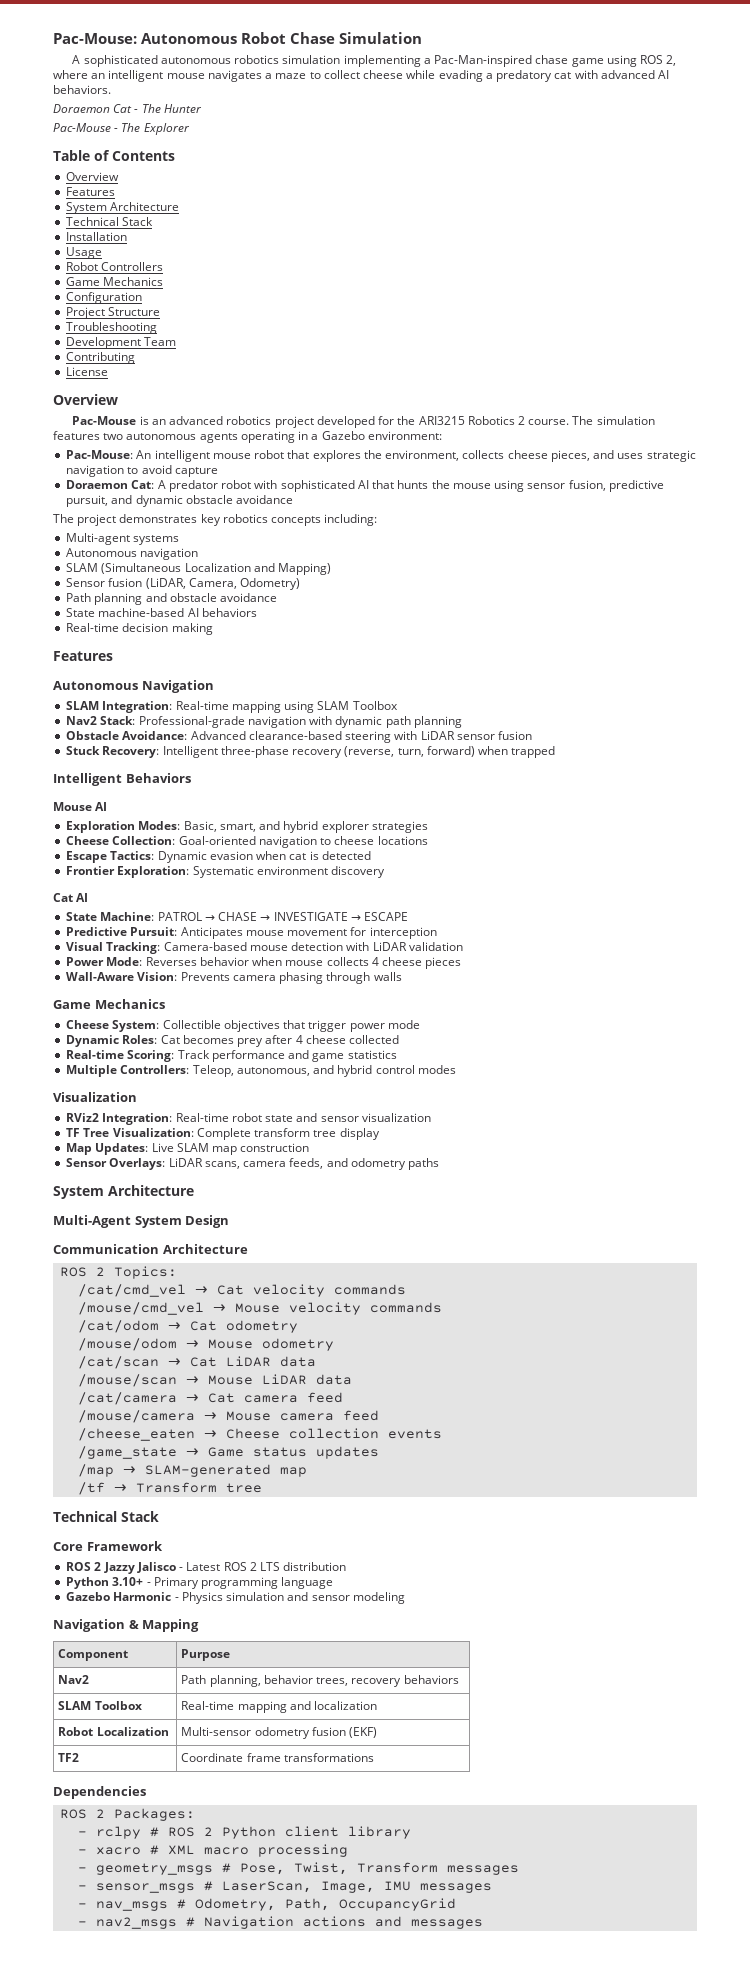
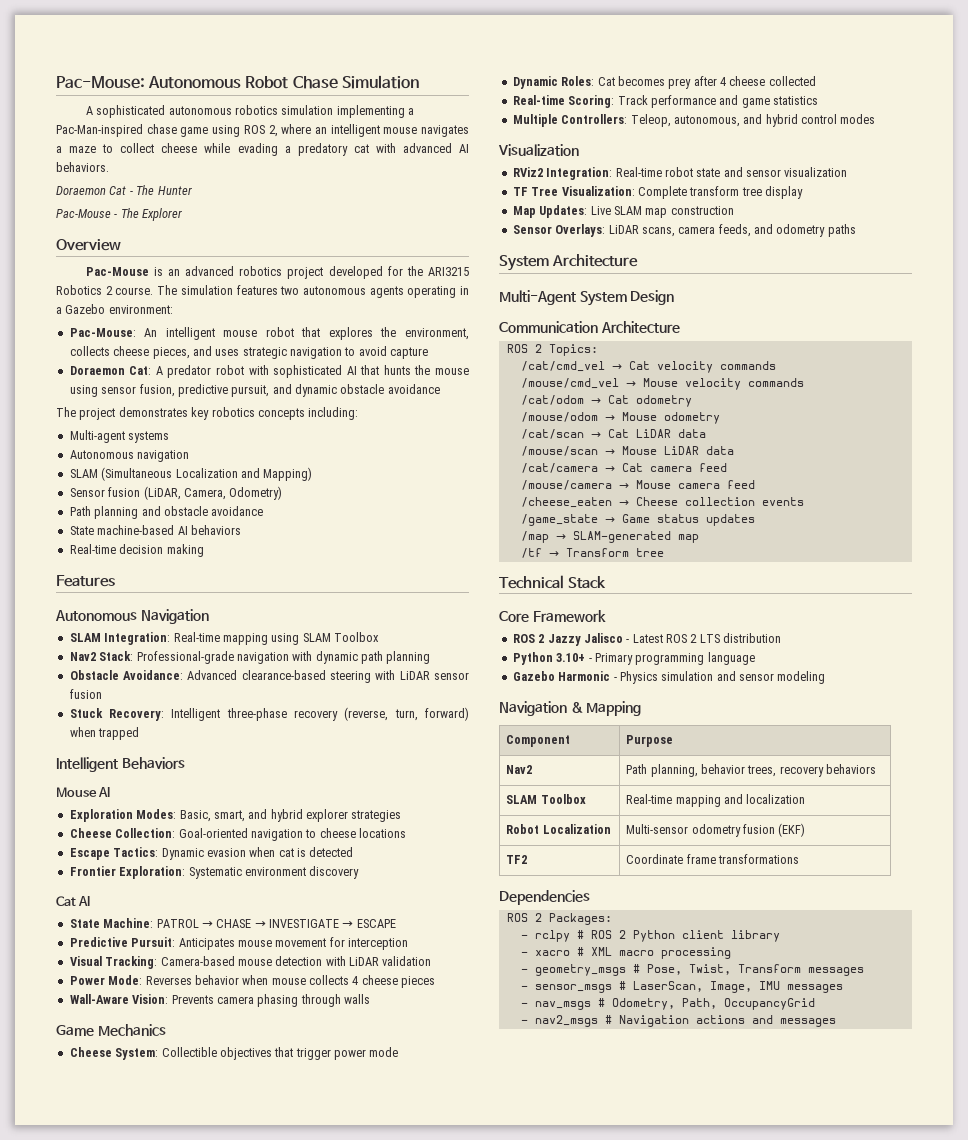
[53,150,175,161] [66,172,120,181] [66,187,116,196] [66,202,180,214] [66,217,154,226] [66,232,128,241] [66,247,103,259] [66,262,164,271] [66,277,164,286] [66,292,143,304] [66,307,161,319] [66,322,158,334] [66,337,177,349] [66,352,136,364] [66,367,109,376] // Table of Contents // Overview // Features // System Architecture // Technical Stack // Installation // Usage // Robot Controllers // Game Mechanics // Configuration // Project Structure // Troubleshooting // Development Team // Contributing // License -> (183, 214) none

